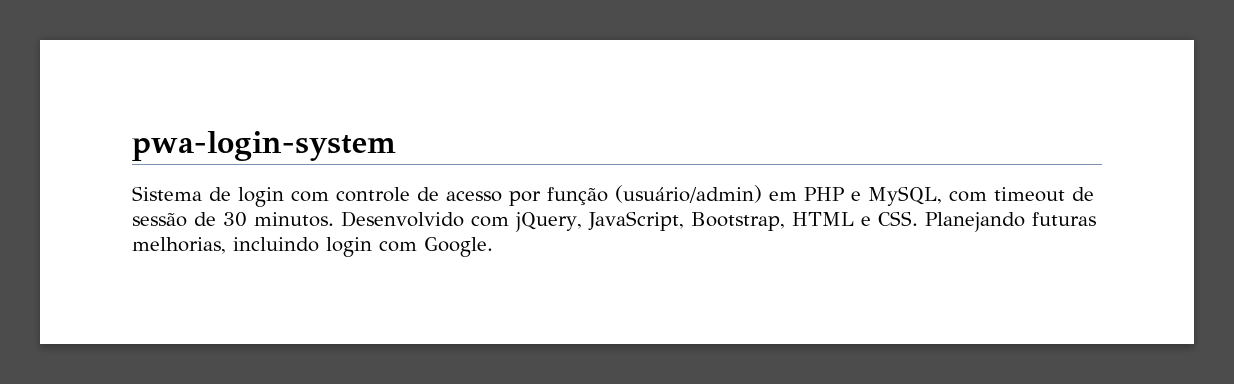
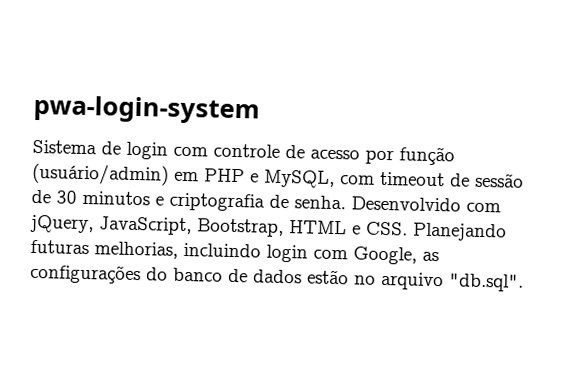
[254,212,334,227] minutos. -> [82,190,346,212] minutos e criptografia de senha.
[424,237,493,257] Google. -> [353,246,439,265] [30,263,524,292] Google, as configurações do banco de dados estão no arquivo "db.sql".

